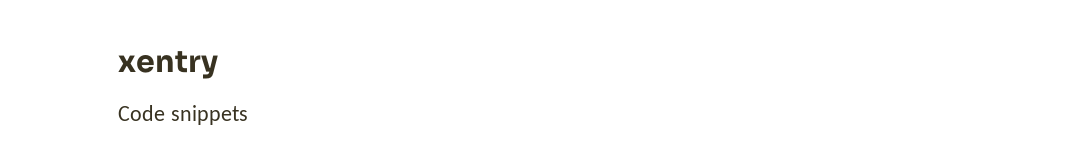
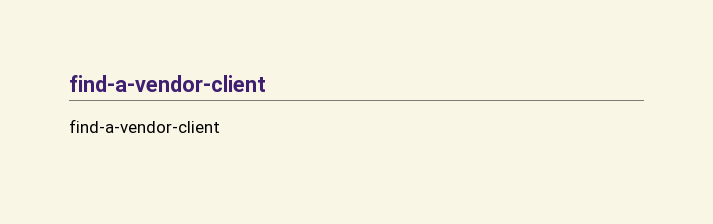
[118,51,218,79] [118,105,248,125] xentry // Code snippets -> [69,75,266,92] [69,119,220,133] find-a-vendor-client // find-a-vendor-client

